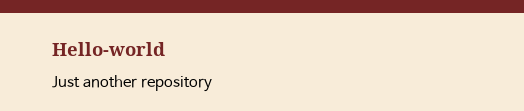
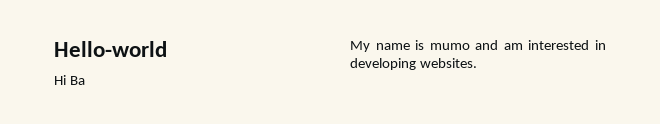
[52,75,212,92] Just another repository -> [54,75,85,85] [350,40,606,52] [350,58,477,70] Hi Ba // My name is mumo and am interested in developing websites.

